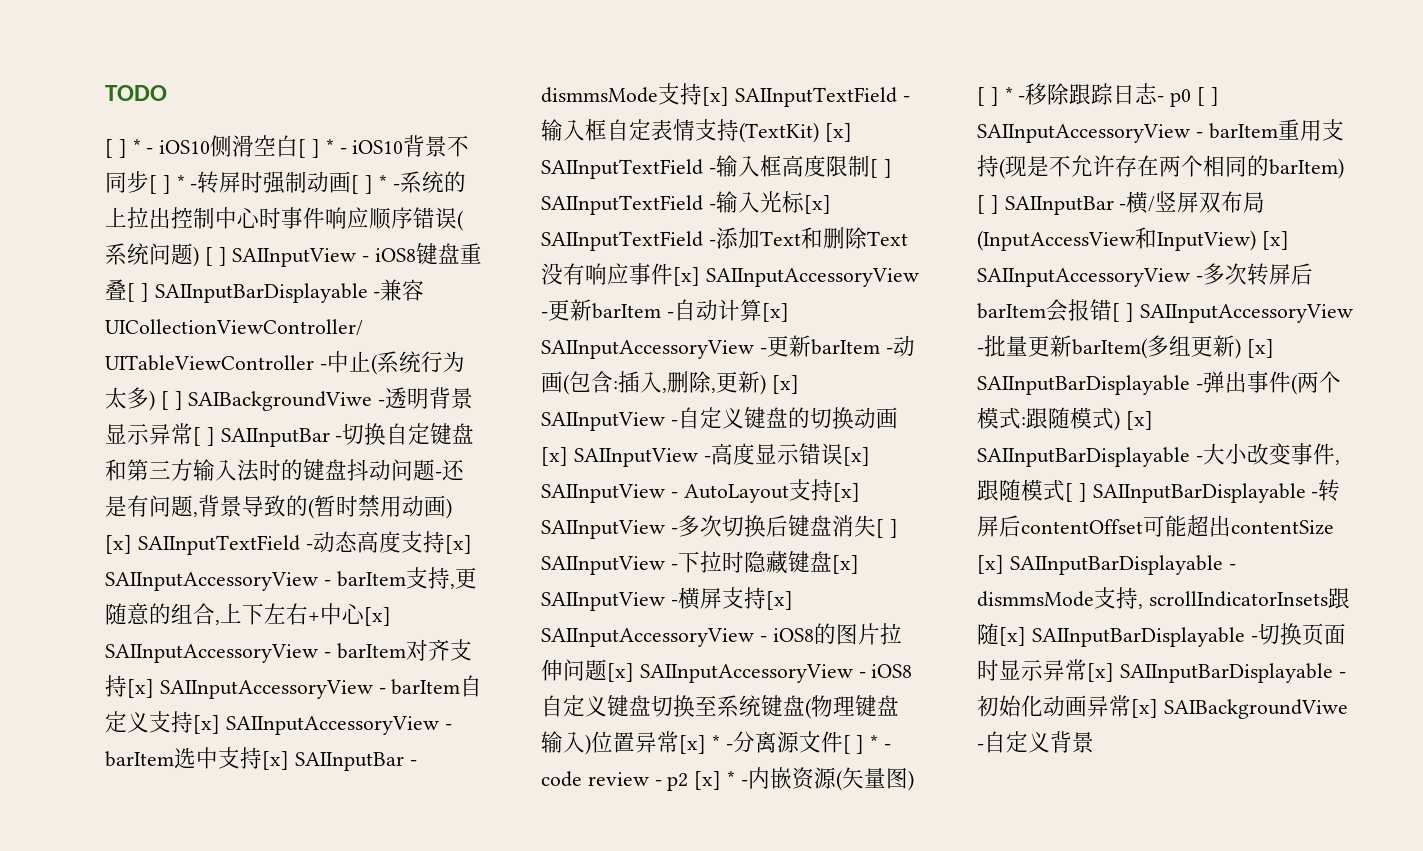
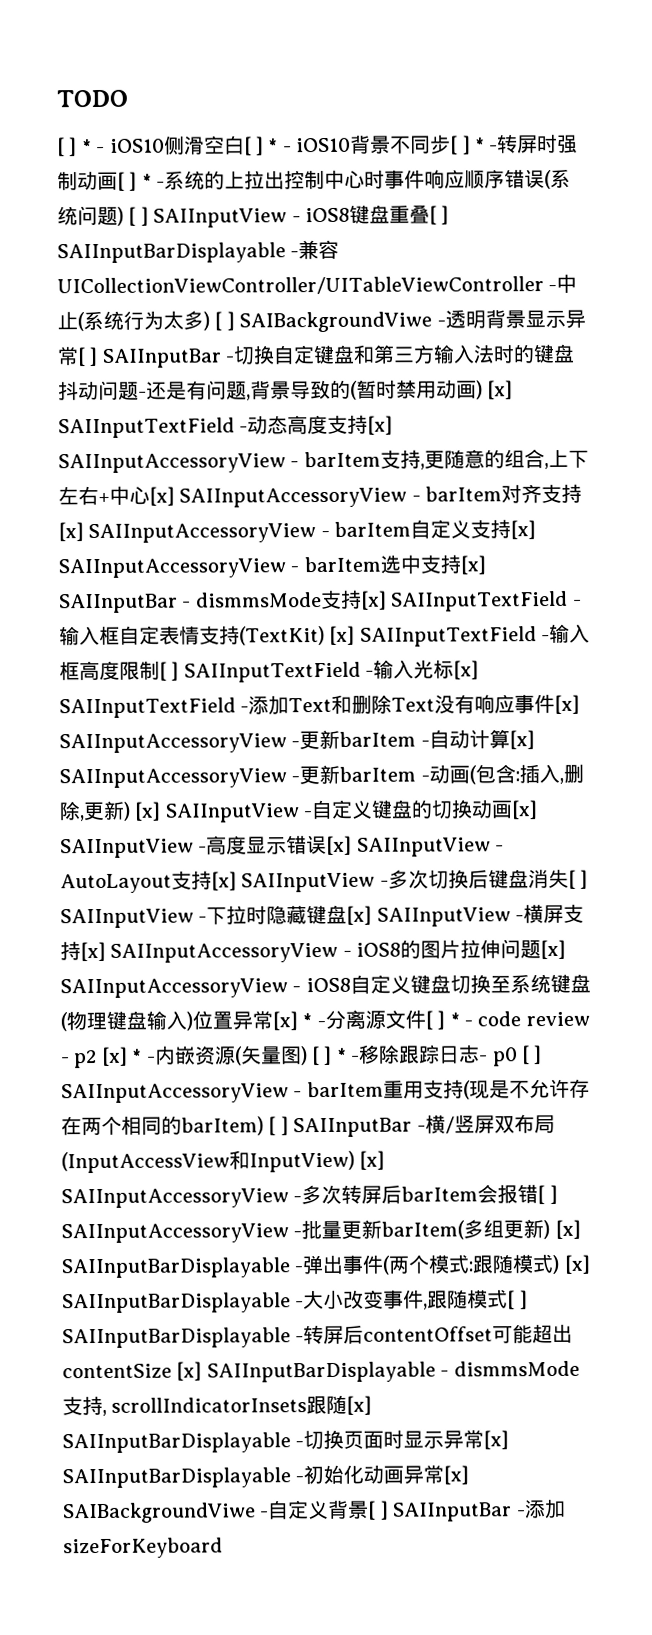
(1094, 742) none -> [367,1498,566,1522] [63,1537,223,1559] [ ] SAIInputBar -添加sizeForKeyboard

